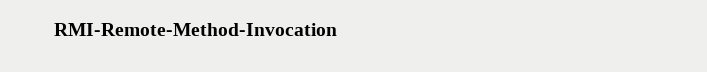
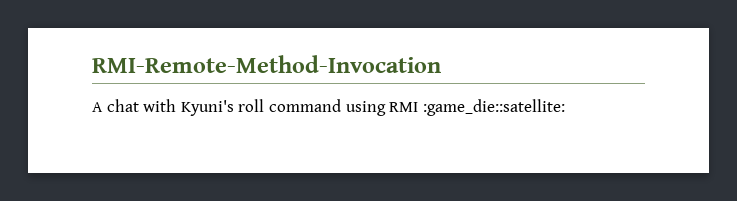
(337, 29) none -> [92,99,565,116] // A chat with Kyuni's roll command using RMI :game_die::satellite:

